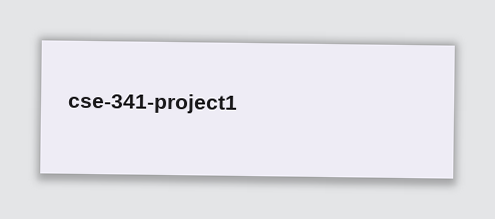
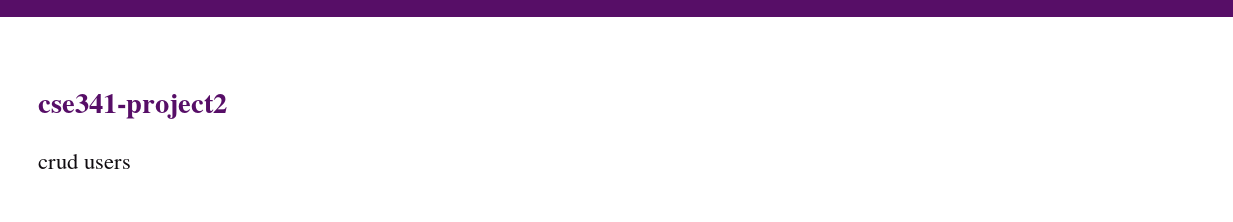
[67,92,238,114] cse-341-project1 -> [38,94,227,119] [38,153,132,169] cse341-project2 // crud users

